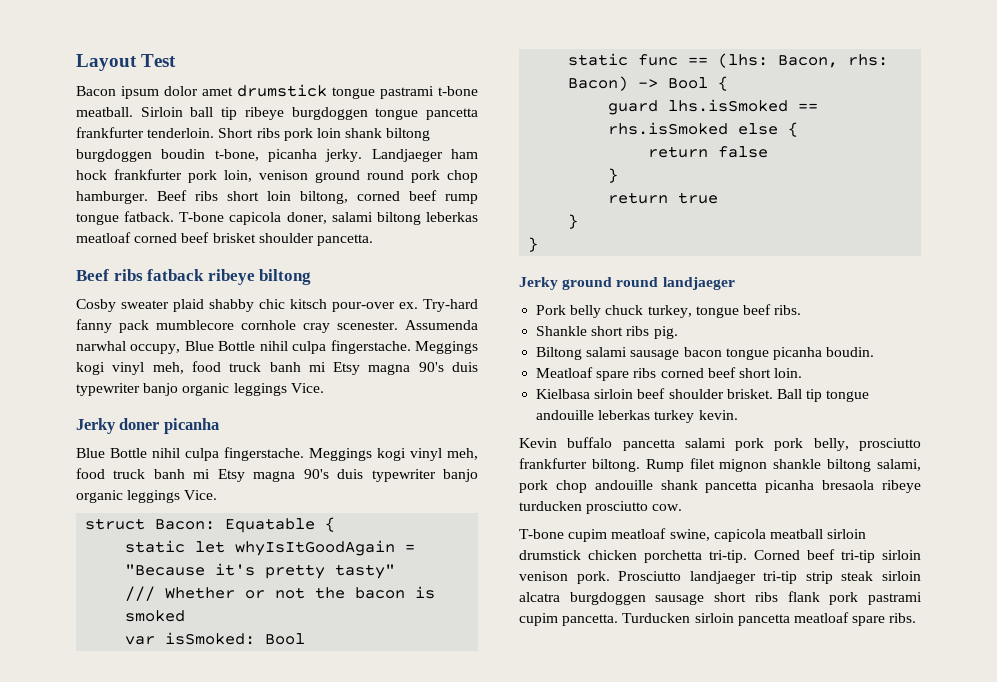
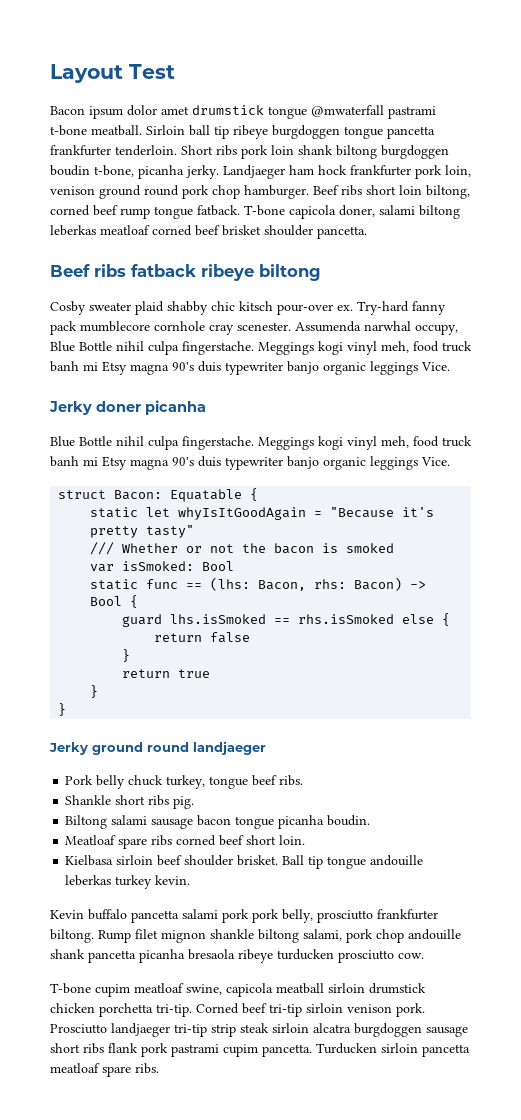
(375, 93) none -> [311,105,384,117] @mwaterfall

